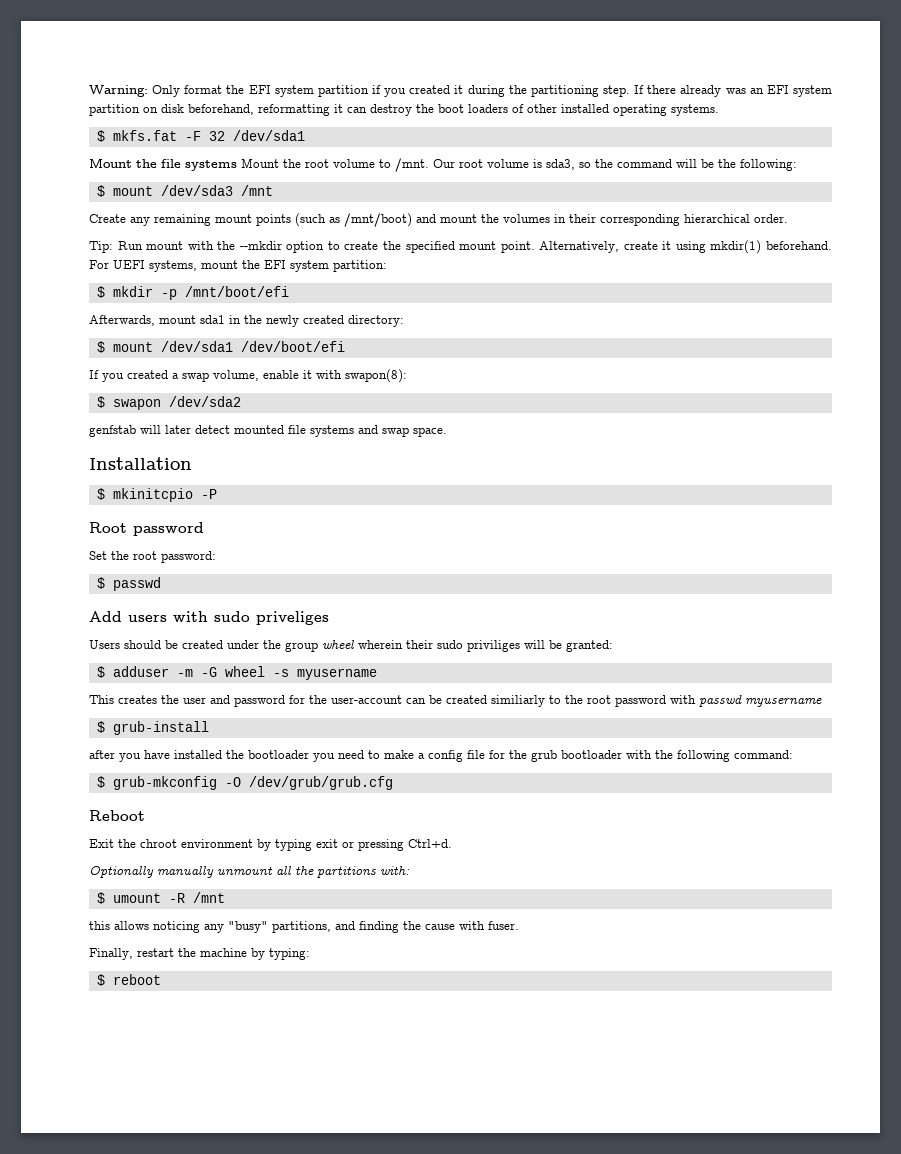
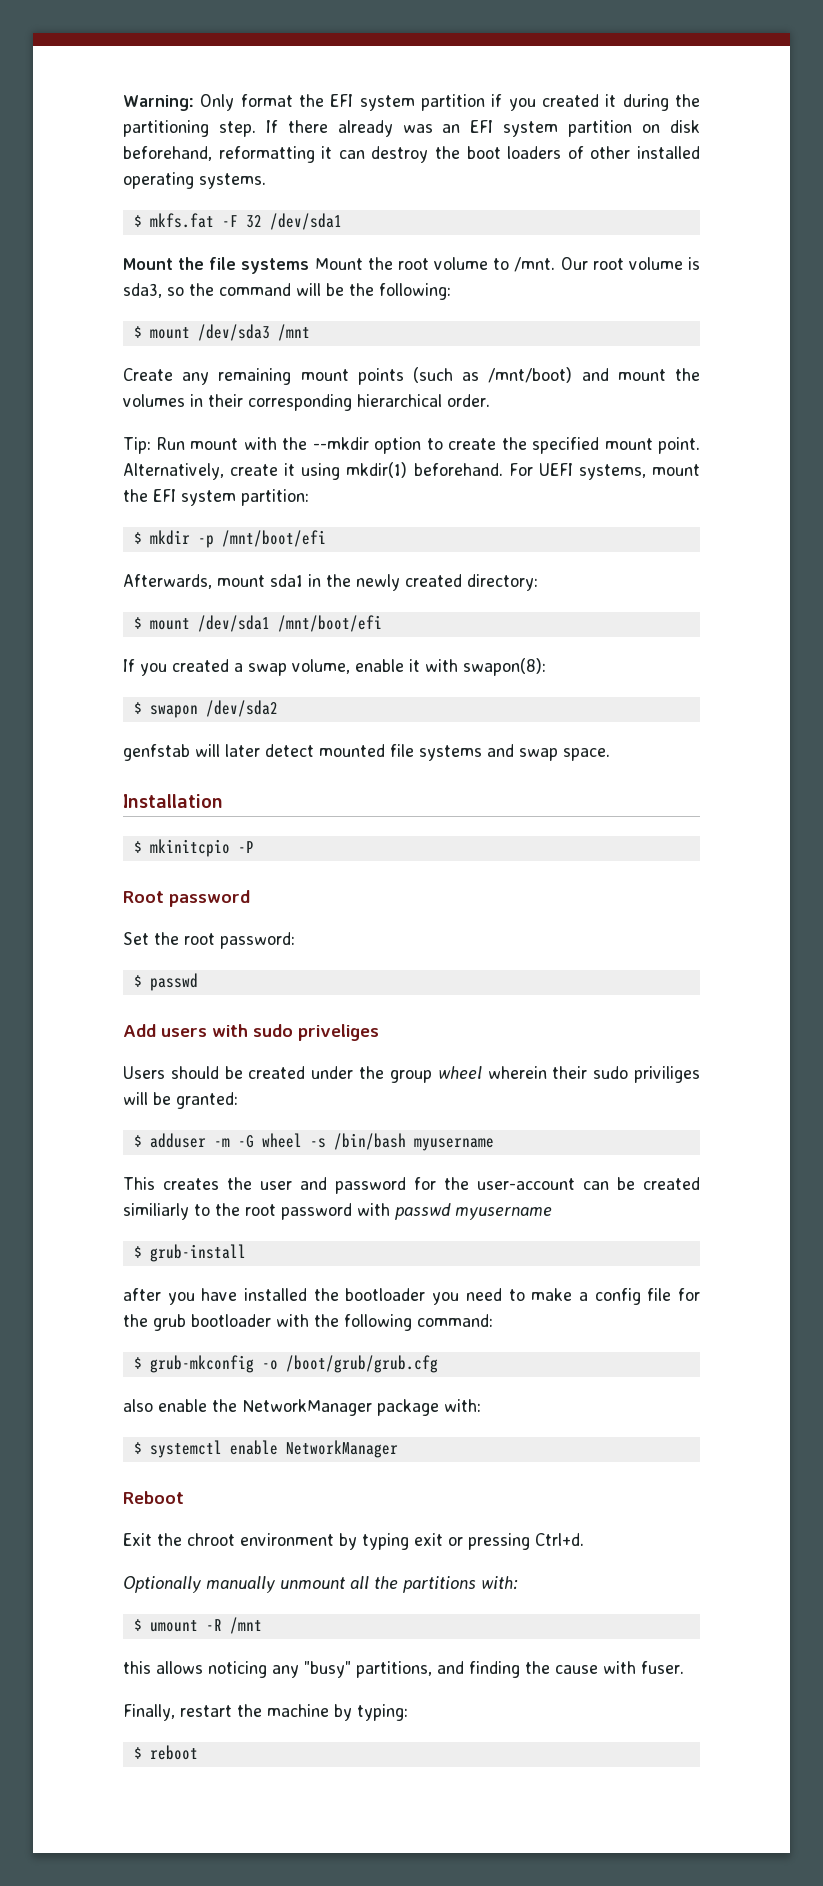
[240,341,345,352] /dev/boot/efi -> [277,615,382,632] /mnt/boot/efi
(289, 673) none -> [333,1133,406,1150] /bin/bash
[224,776,393,790] -O /dev/grub/grub.cfg -> [261,1355,438,1373] [123,1399,481,1416] [133,1440,398,1458] -o /boot/grub/grub.cfg // also enable the NetworkManager package with: // $ systemctl enable NetworkManager

